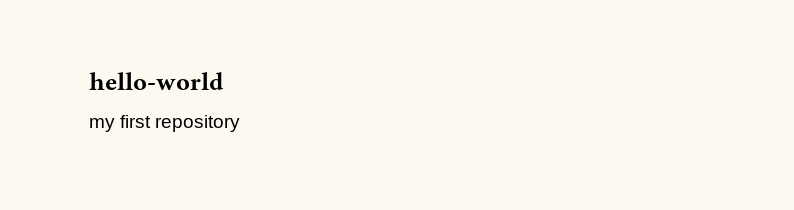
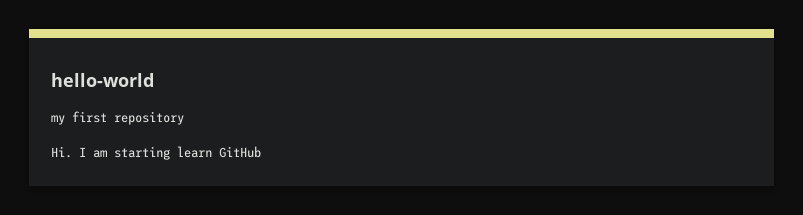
(241, 123) none -> [51,146,261,160] // Hi. I am starting learn GitHub

